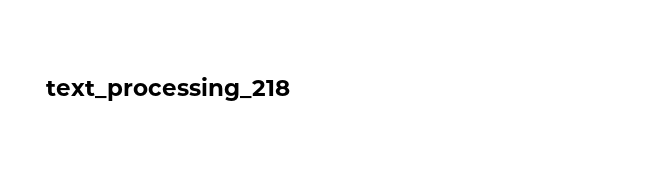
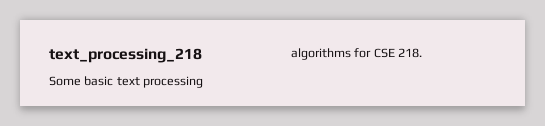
(290, 89) none -> [49,76,204,88] [291,48,423,60] // Some basic text processing algorithms for CSE 218.

